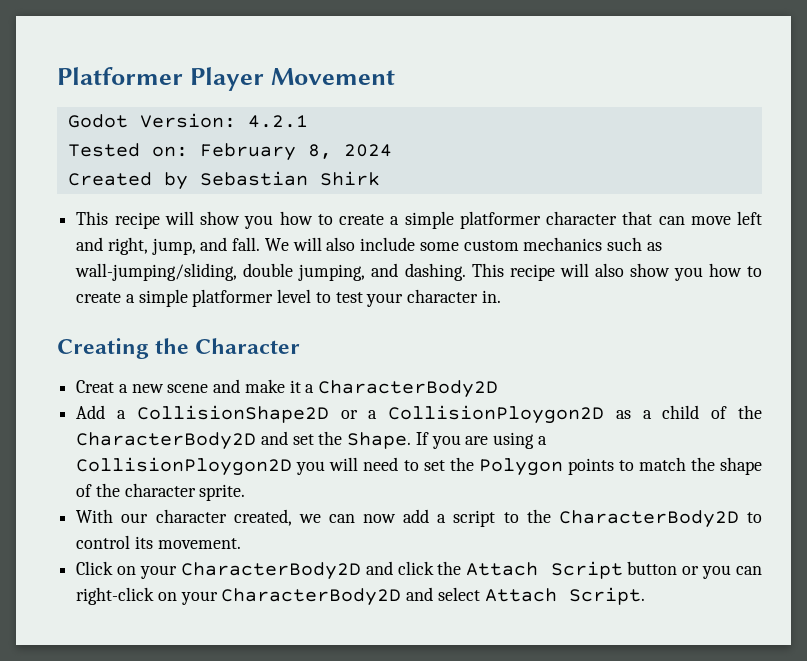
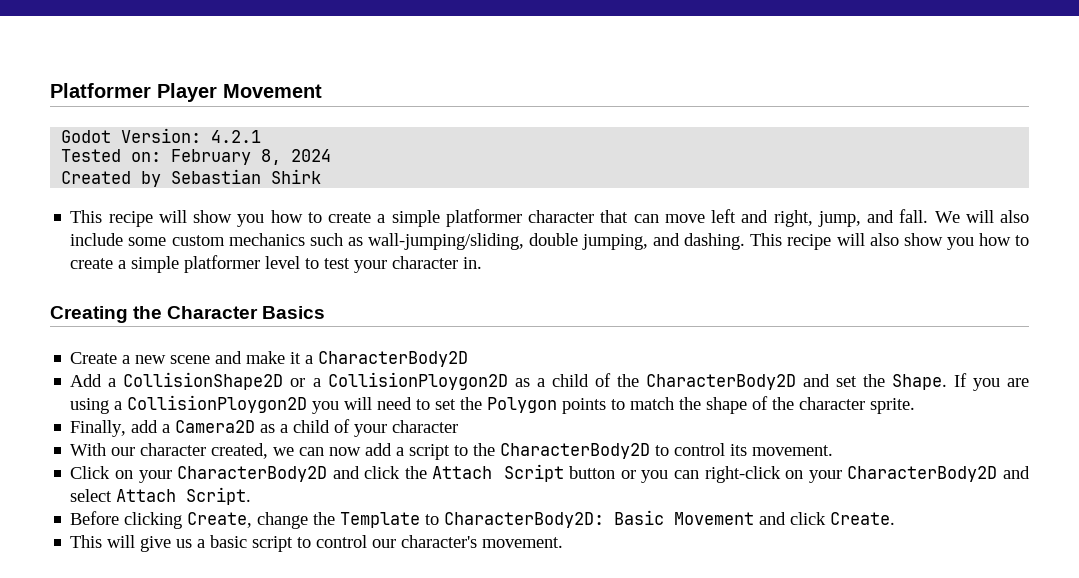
[76,380,115,393] // Creat -> [262,306,326,319] [70,352,118,364] Basics // Create
(246, 492) none -> [70,419,459,437] // Finally, add a Camera2D as a child of your character
(645, 596) none -> [70,510,896,529] [70,535,564,552] // Before clicking Create, change the Template to CharacterBody2D: Basic Movement and click Create. // This will give us a basic script to control our character's movement.

